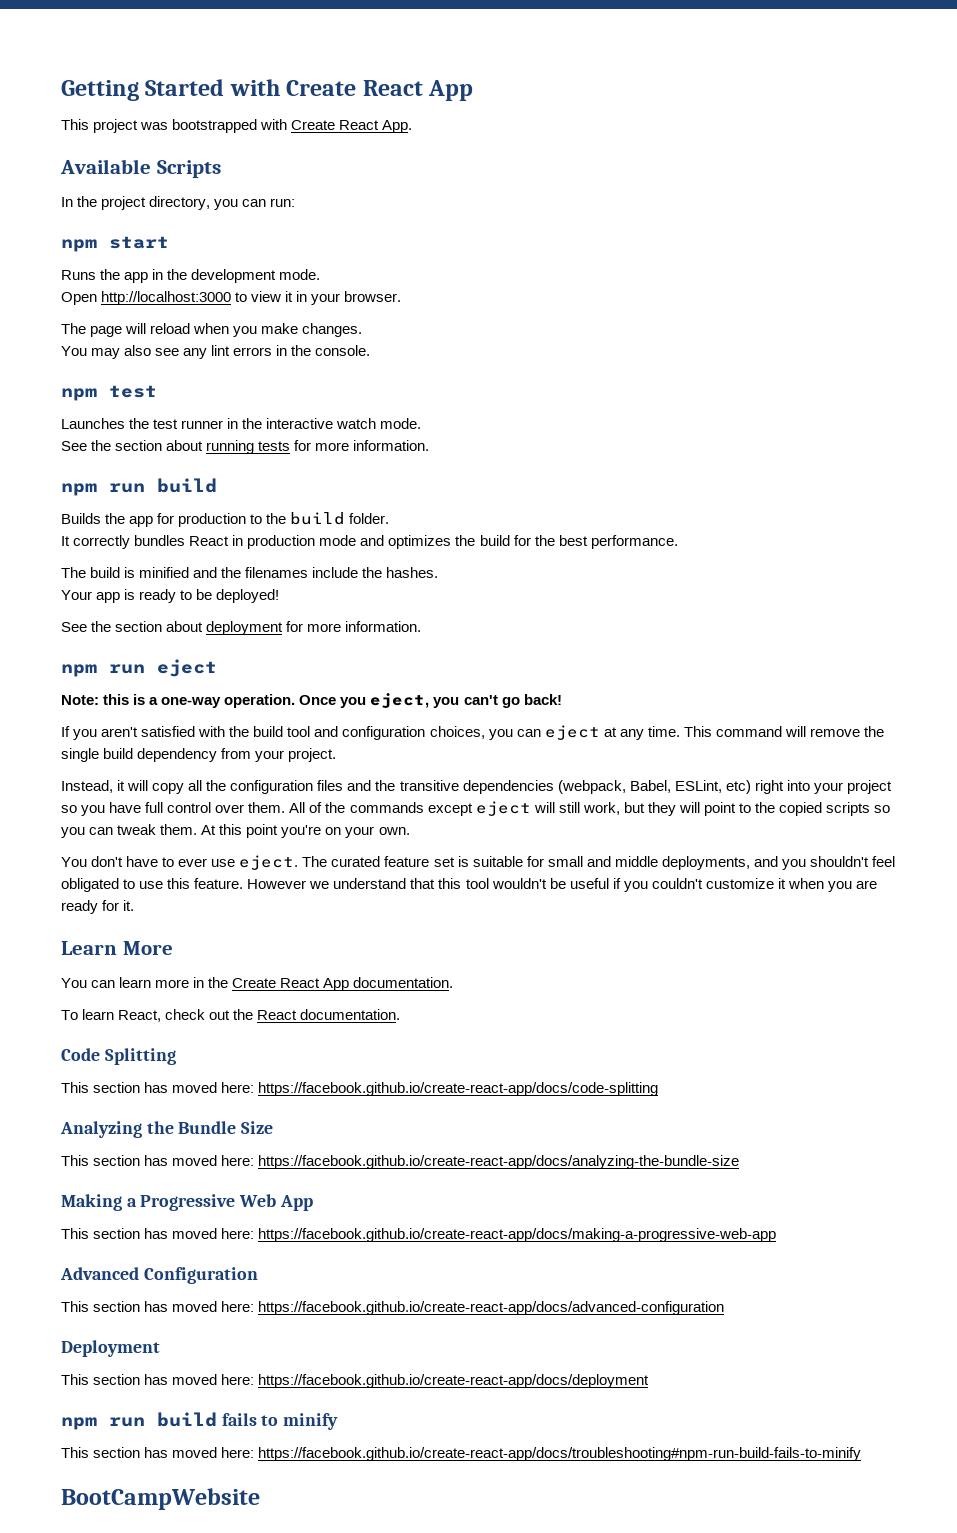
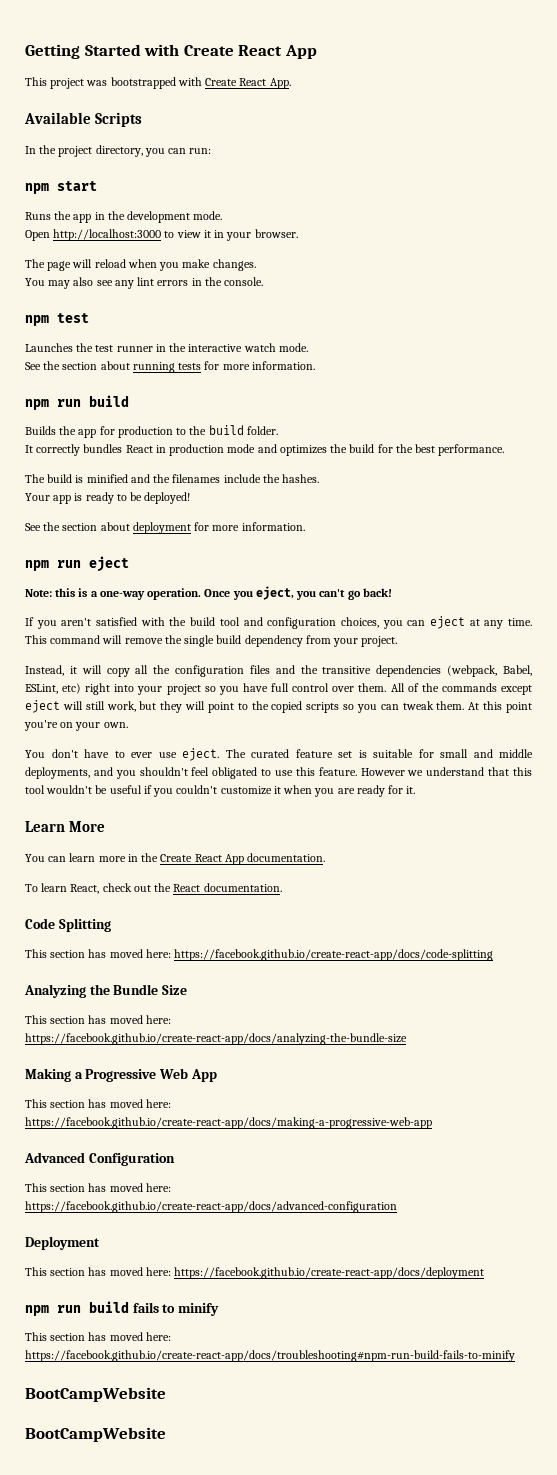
(260, 1499) none -> [25,1427,166,1442] // BootCampWebsite

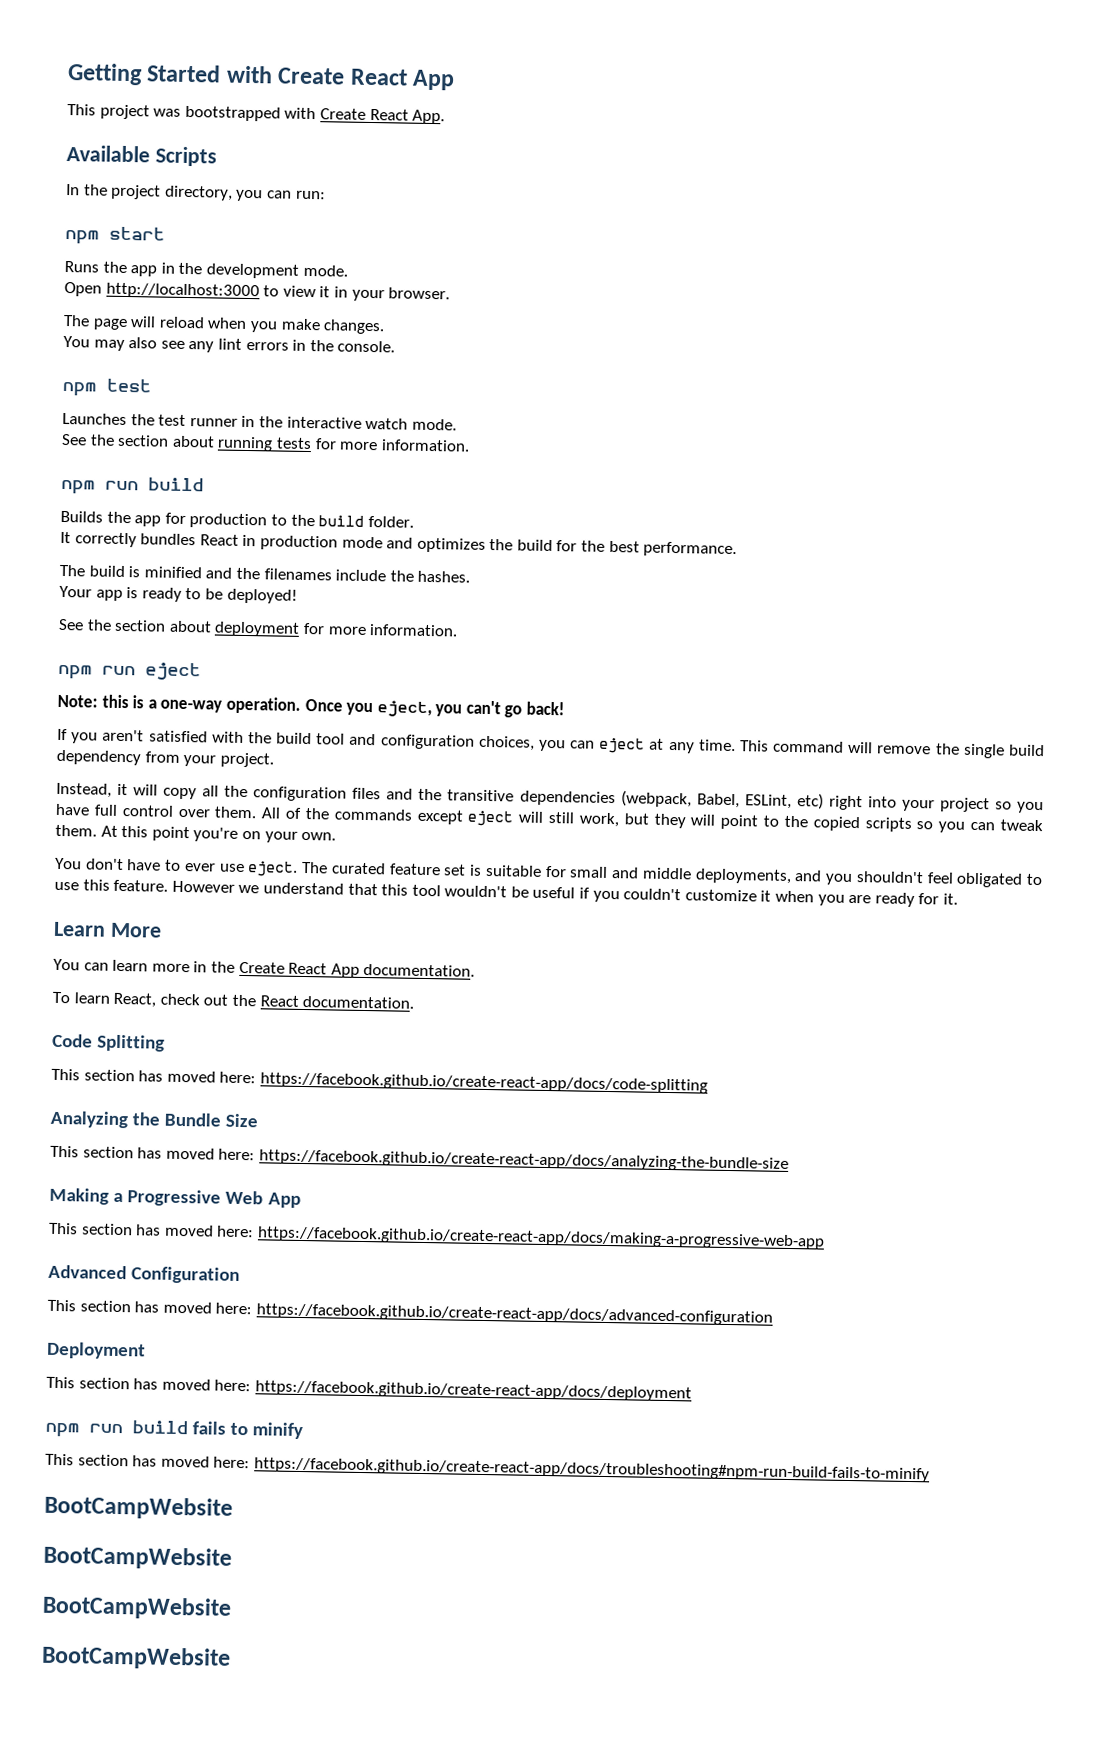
(166, 1434) none -> [42,1595,232,1620] [41,1645,231,1670] // BootCampWebsite // BootCampWebsite

